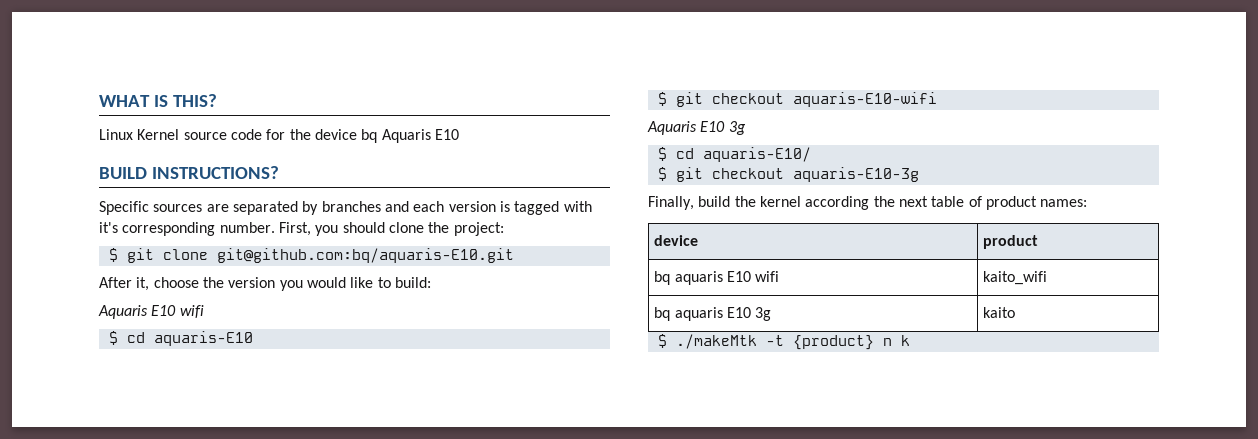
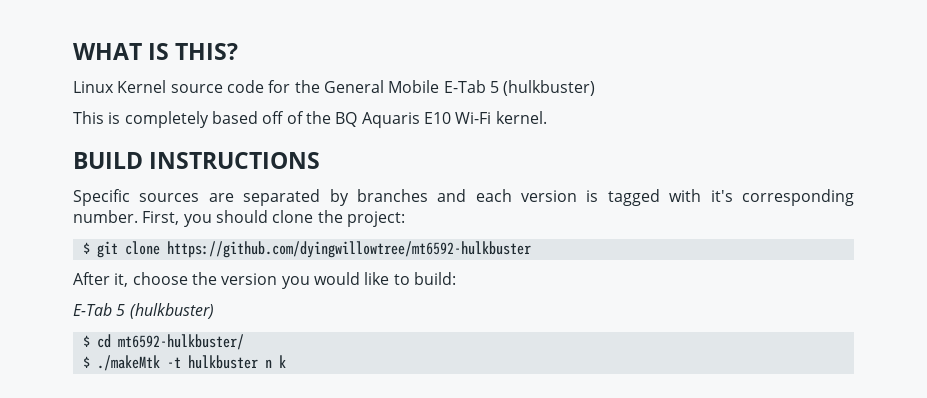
[314,129,459,143] device bq Aquaris E10 -> [323,80,596,96] [73,111,547,128] General Mobile E-Tab 5 (hulkbuster) // This is completely based off of the BQ Aquaris E10 Wi-Fi kernel.
[151,166,279,179] INSTRUCTIONS? -> [149,152,321,169] INSTRUCTIONS
[216,248,514,263] git@github.com:bq/aquaris-E10.git -> [166,241,531,258] https://github.com/dyingwillowtree/mt6592-hulkbuster
[98,305,204,319] [108,331,253,346] [657,92,937,107] [647,121,746,135] [657,147,811,162] [657,167,919,182] [648,196,1088,210] [654,235,699,246] [983,235,1039,249] [654,271,780,285] [983,271,1048,285] [654,307,772,321] [983,307,1016,318] Aquaris E10 wifi // $ cd aquaris-E10 // $ git checkout aquaris-E10-wifi // Aquaris E10 3g // $ cd aquaris-E10/ // $ git checkout aquaris-E10-3g // Finally, build the kernel according the next table of product names: // device | product // bq aquaris E10 wifi | kaito_wifi // bq aquaris E10 3g | kaito -> [73,303,214,319] [82,334,244,350] E-Tab 5 (hulkbuster) // $ cd mt6592-hulkbuster/
[792,335,874,350] {product} -> [187,355,258,369] hulkbuster

